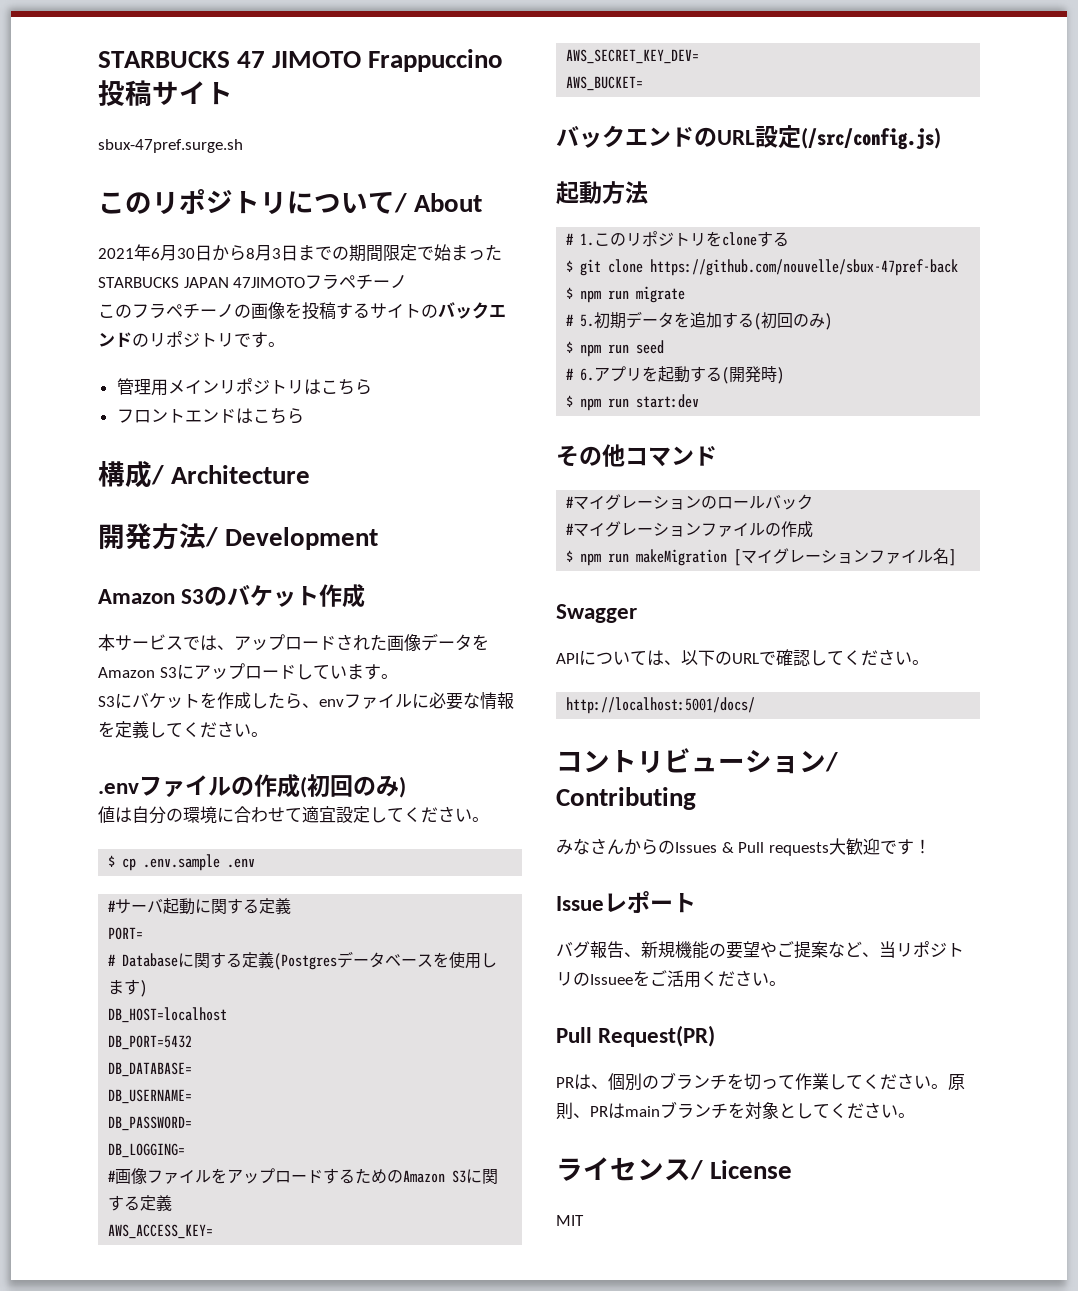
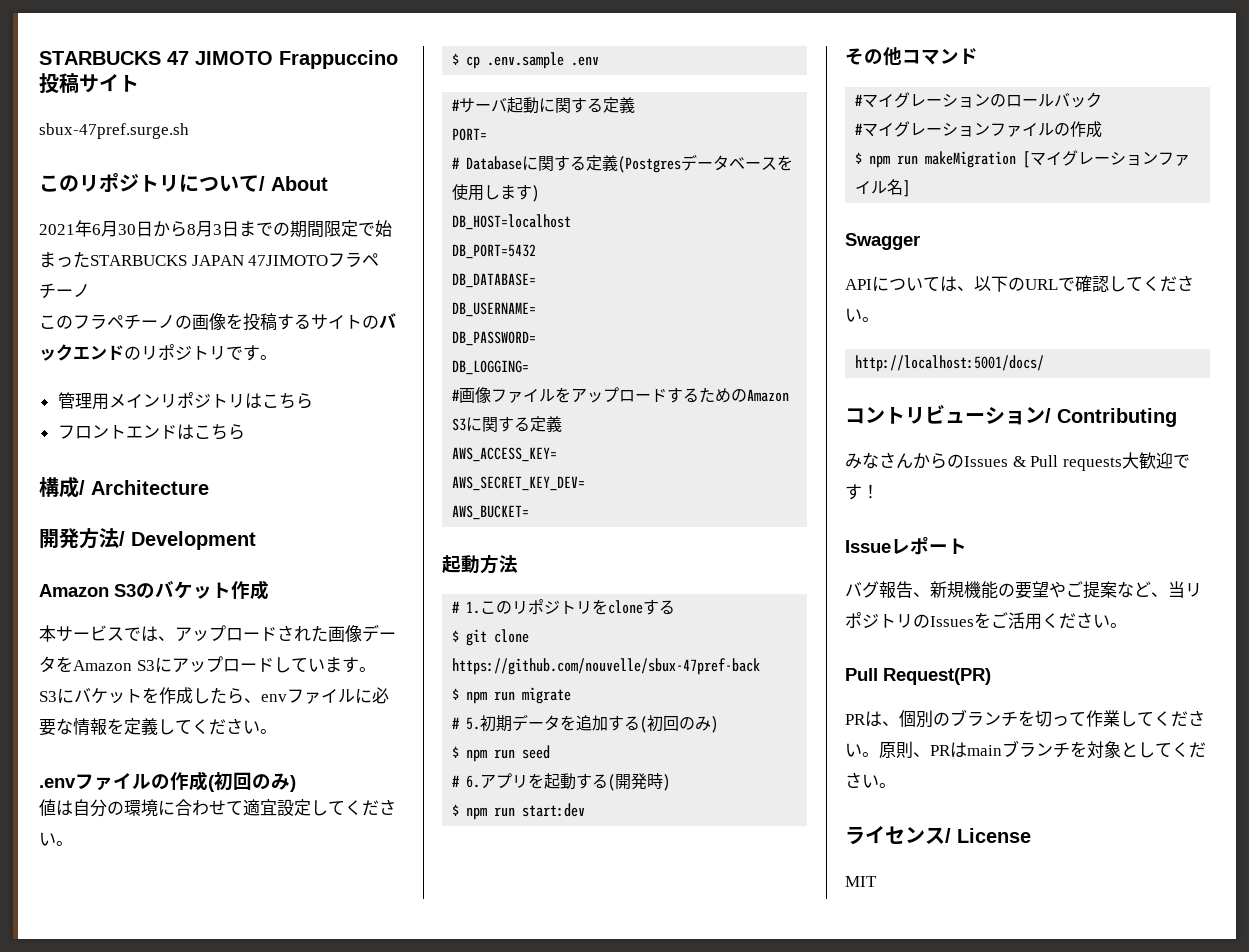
[556,125,941,150] // バックエンドのURL設定(/src/config.js) -> (530, 512) none
[590,974,633,985] Issuee -> [930,616,974,627] Issues

